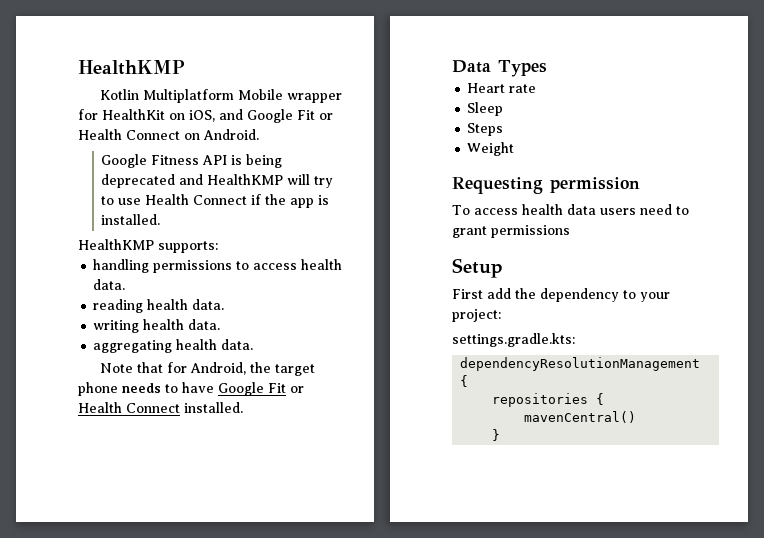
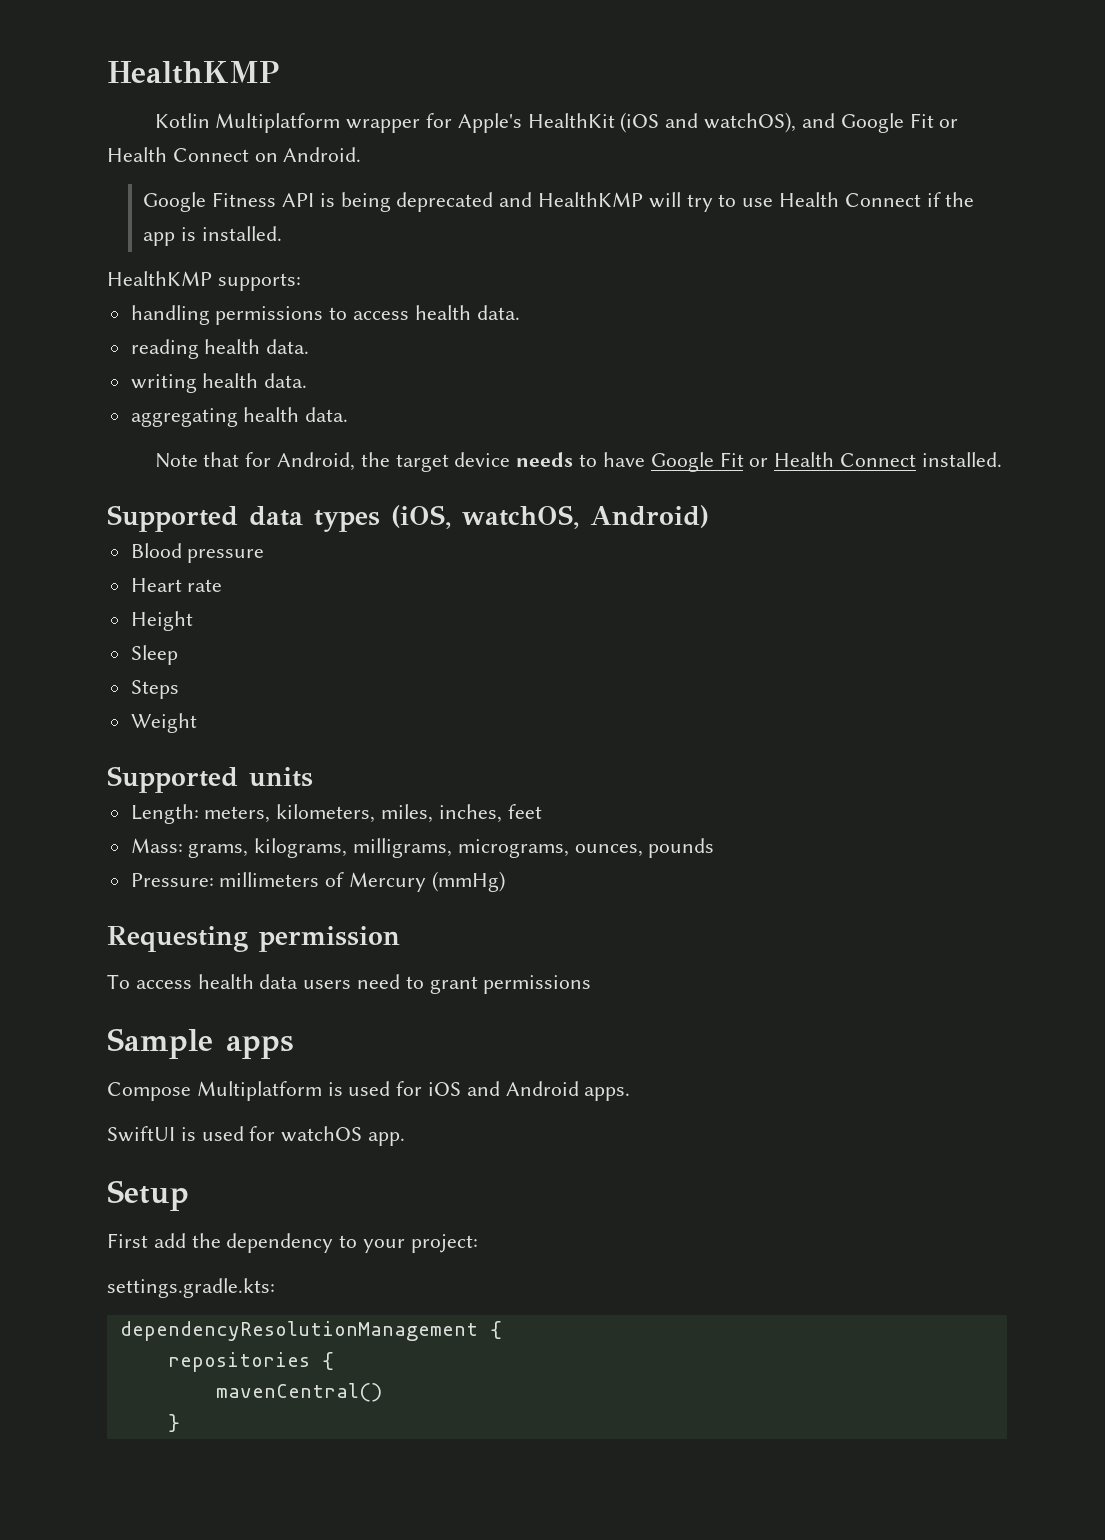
[237,89,283,100] Mobile -> (341, 123) none
[102,109,215,122] HealthKit on iOS, -> [457,112,797,133] Apple's HealthKit (iOS and watchOS),
[78,382,118,396] phone -> [454,452,511,467] device
[452,60,547,77] Data Types -> [107,505,709,532] [130,543,265,563] Supported data types (iOS, watchOS, Android) // Blood pressure
(537, 88) none -> [130,611,193,631] // Height
(515, 149) none -> [107,766,313,793] [130,804,542,824] [130,838,715,858] [130,871,505,892] // Supported units // Length: meters, kilometers, miles, inches, feet // Mass: grams, kilograms, milligrams, micrograms, ounces, pounds // Pressure: millimeters of Mercury (mmHg)
(570, 231) none -> [107,1028,294,1059] [107,1081,631,1101] [107,1126,406,1146] // Sample apps // Compose Multiplatform is used for iOS and Android apps. // SwiftUI is used for watchOS app.

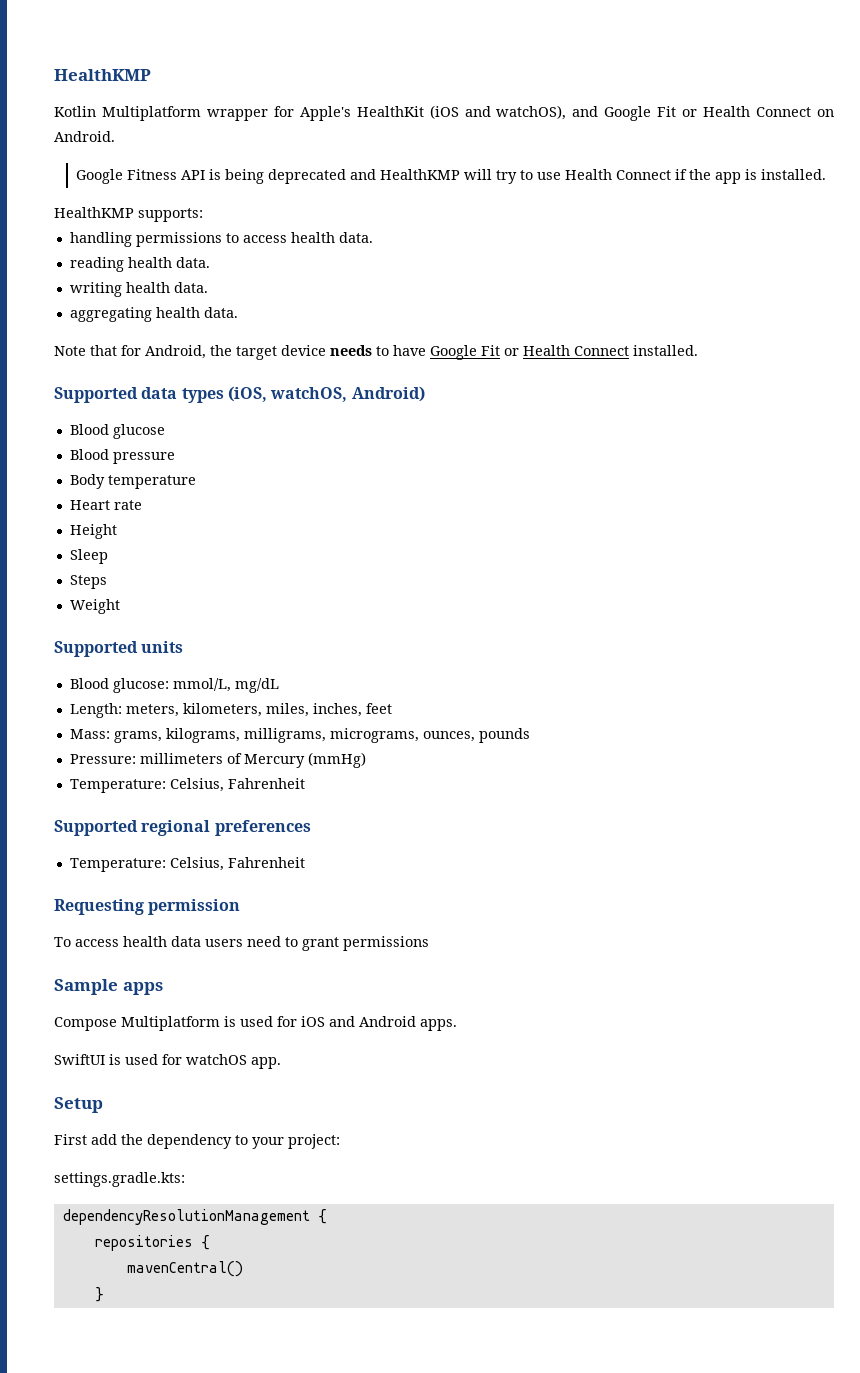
(709, 516) none -> [69,424,165,439] // Blood glucose
(265, 556) none -> [69,474,196,489] // Body temperature
(313, 777) none -> [69,678,279,693] // Blood glucose: mmol/L, mg/dL
(505, 881) none -> [69,778,305,793] [54,820,311,836] [69,857,305,872] // Temperature: Celsius, Fahrenheit // Supported regional preferences // Temperature: Celsius, Fahrenheit

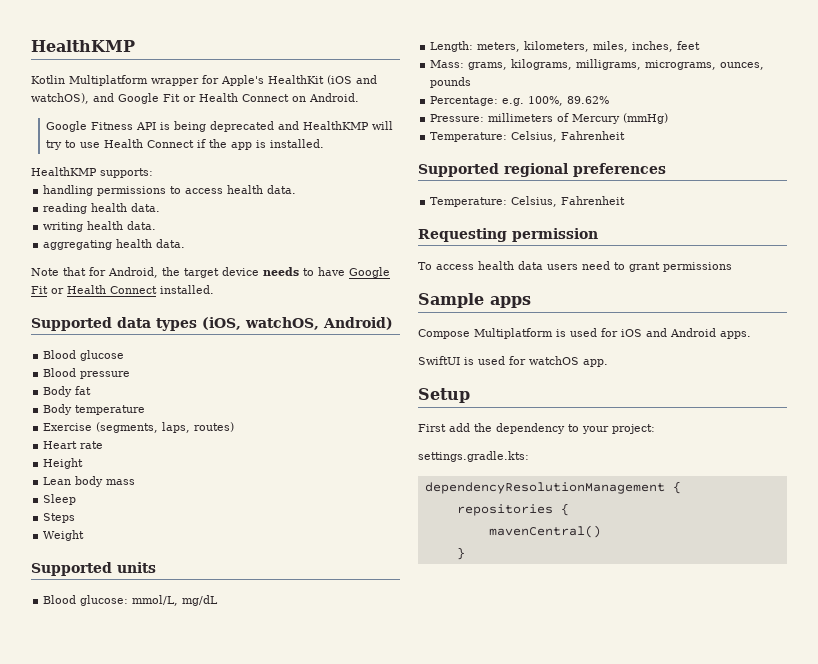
(175, 458) none -> [43,386,92,397] // Body fat
(196, 482) none -> [43,422,235,433] // Exercise (segments, laps, routes)
(117, 531) none -> [43,476,136,487] // Lean body mass
(530, 735) none -> [430,96,610,106] // Percentage: e.g. 100%, 89.62%

